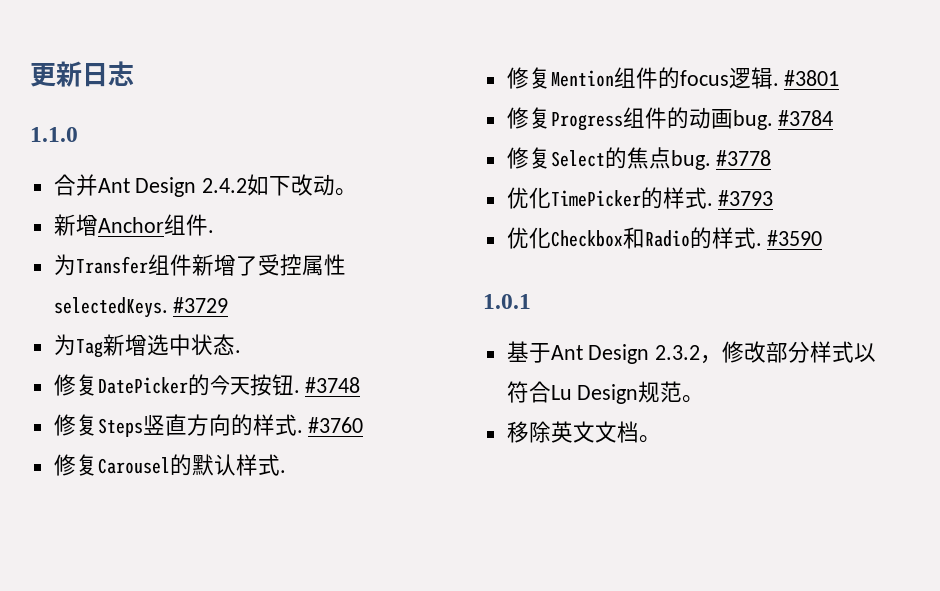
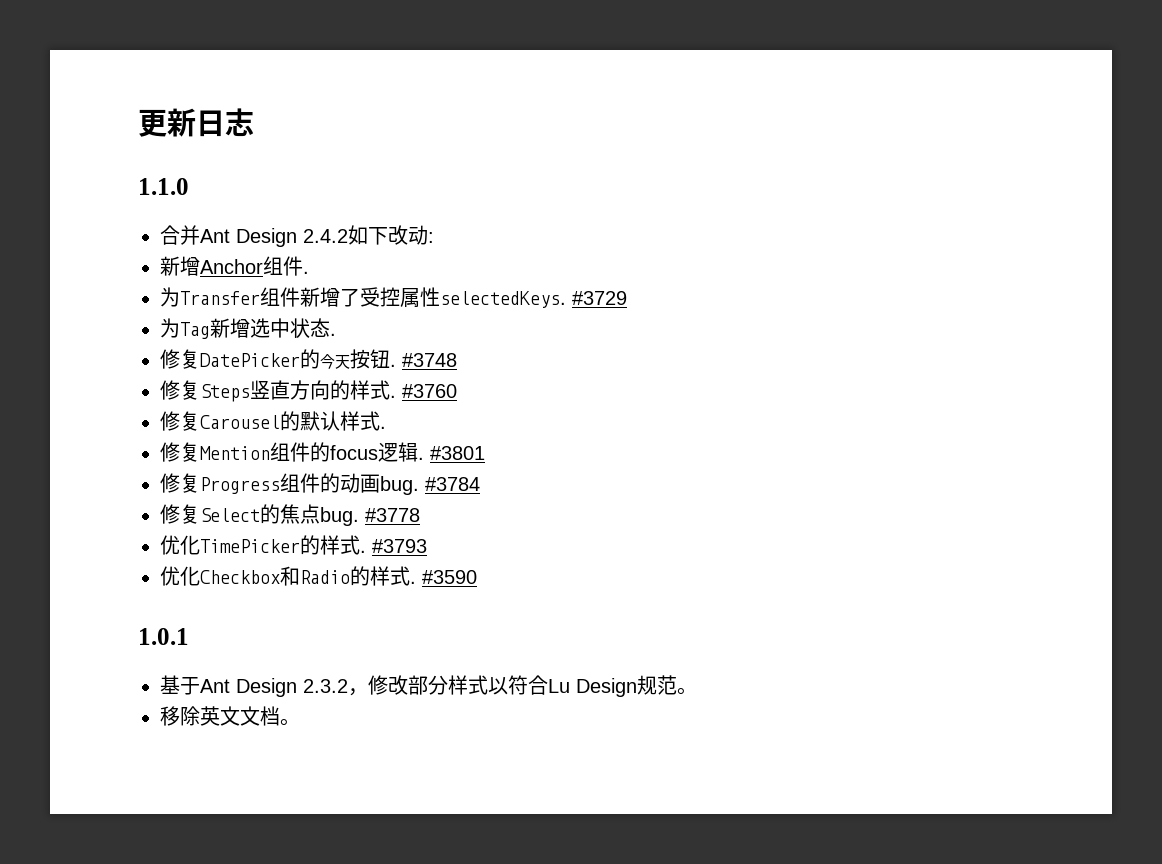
[335,188,358,196] 。 -> [428,232,434,243] :

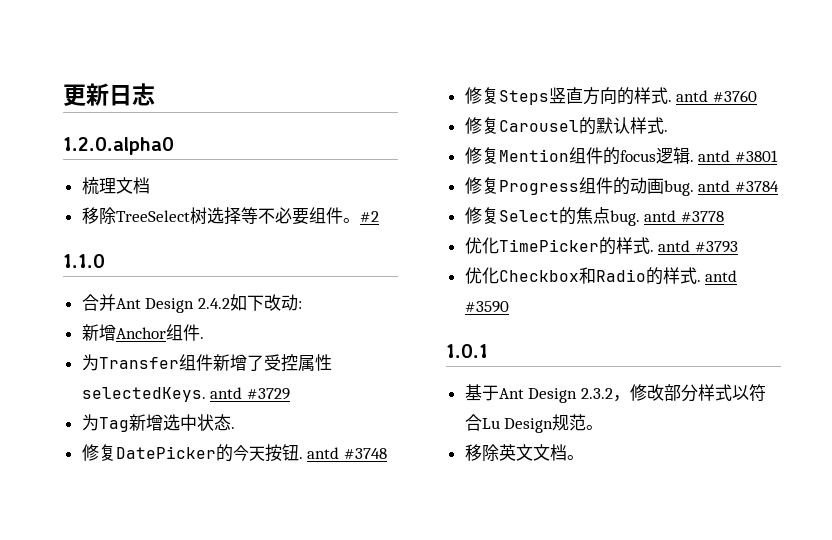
(254, 122) none -> [63,137,174,155] [81,177,150,195] [81,207,379,225] // 1.2.0.alpha0 // 梳理文档 // 移除TreeSelect树选择等不必要组件。#2
(566, 299) none -> [210,387,243,399] antd
(396, 365) none -> [307,447,340,459] antd
(396, 396) none -> [676,90,709,102] antd
(424, 458) none -> [698,150,731,162] antd
(419, 485) none -> [698,180,731,192] antd
(359, 516) none -> [644,210,677,222] antd
(366, 551) none -> [658,240,691,252] antd
(416, 582) none -> [705,270,738,282] antd

